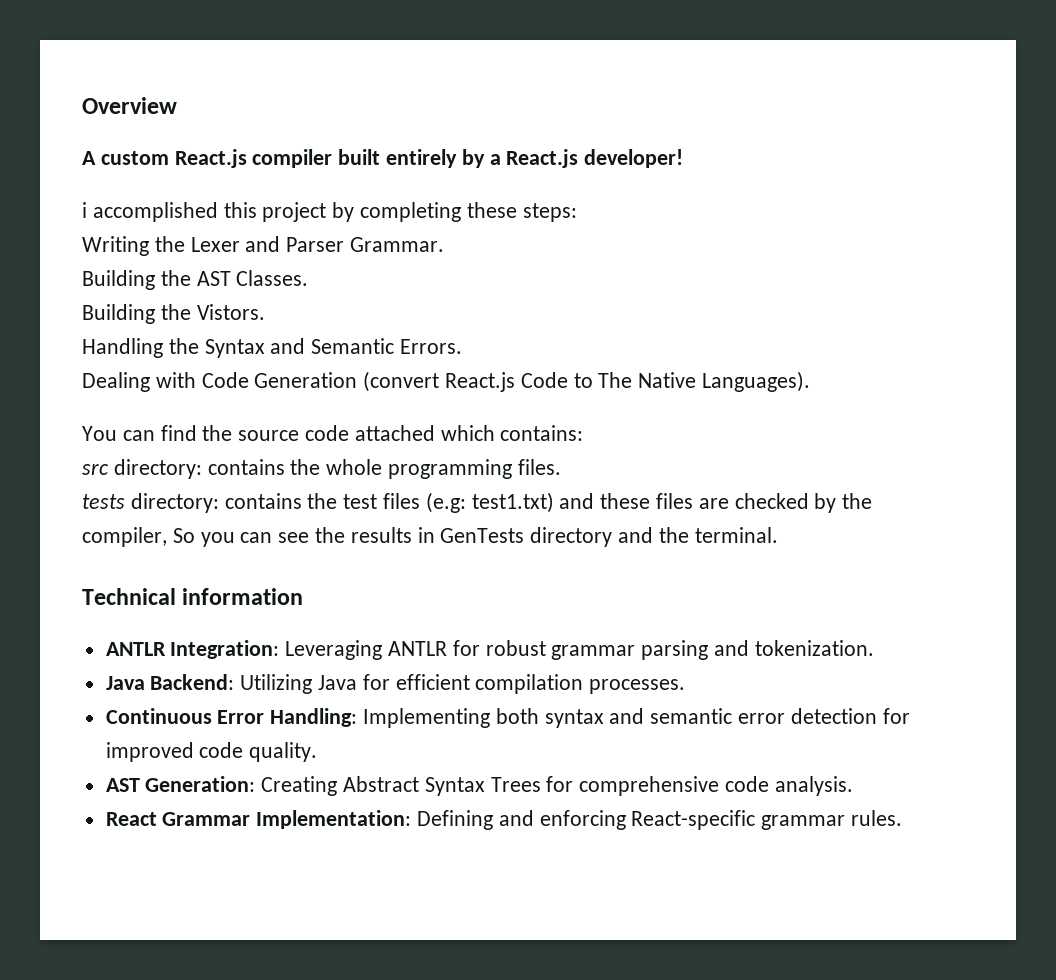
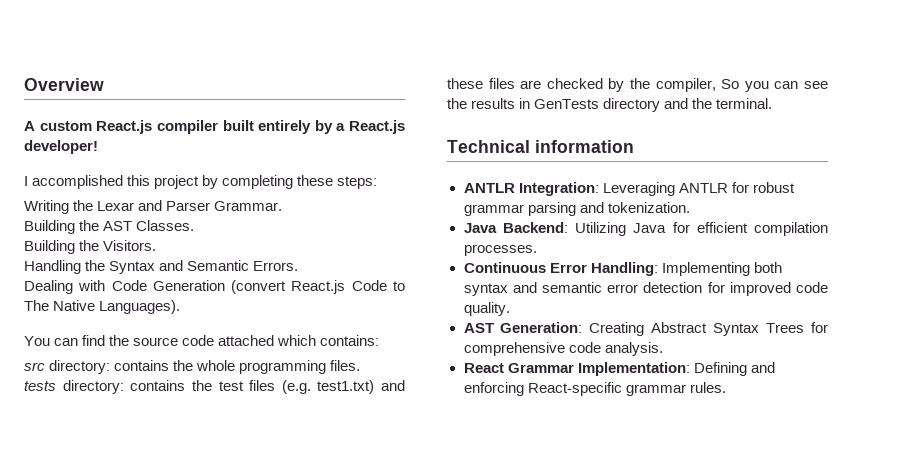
[82,202,87,218] i -> [24,176,28,186] I
[190,237,240,252] Lexer -> [97,201,135,211] Lexar
[196,304,265,320] Vistors. -> [103,240,157,251] Visitors.
[425,492,466,513] (e.g: -> [281,380,311,394] (e.g.

